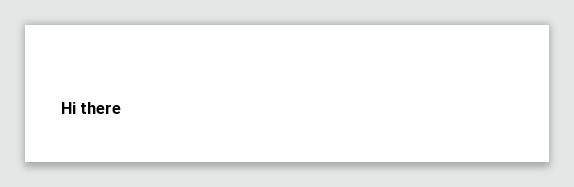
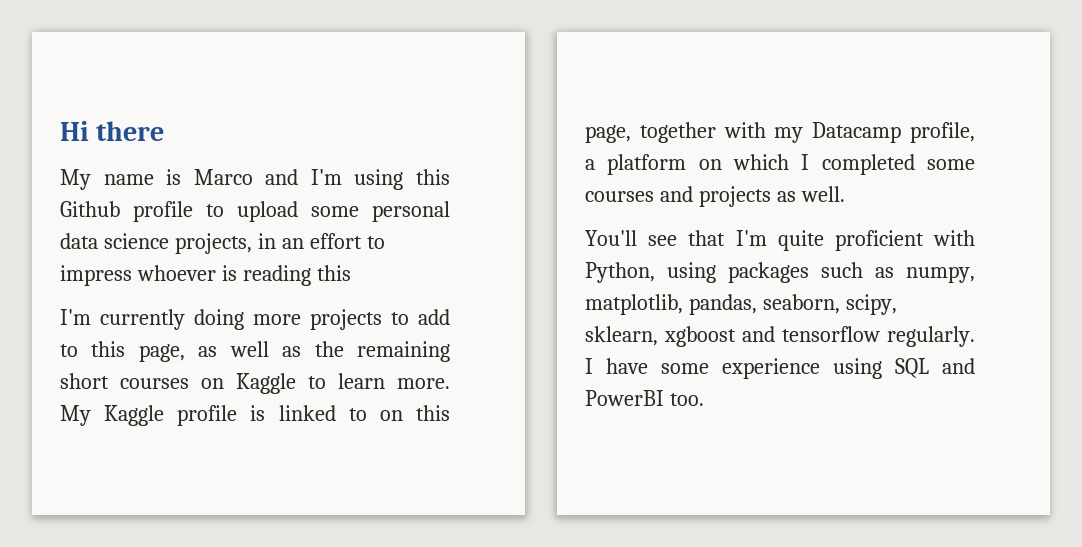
(122, 108) none -> [60,169,450,190] [60,201,450,222] [60,233,385,254] [60,265,351,286] [60,309,450,330] [60,341,451,362] [60,373,450,394] [60,405,451,426] [585,122,975,143] [585,154,975,175] [585,186,845,207] [585,230,975,251] [585,262,975,283] [585,294,897,315] [585,326,975,347] [585,358,975,379] [585,390,704,406] // My name is Marco and I'm using this Github profile to upload some personal data science projects, in an effort to impress whoever is reading this // I'm currently doing more projects to add to this page, as well as the remaining short courses on Kaggle to learn more. My Kaggle profile is linked to on this page, together with my Datacamp profile, a platform on which I completed some courses and projects as well. // You'll see that I'm quite proficient with Python, using packages such as numpy, matplotlib, pandas, seaborn, scipy, sklearn, xgboost and tensorflow regularly. I have some experience using SQL and PowerBI too.

